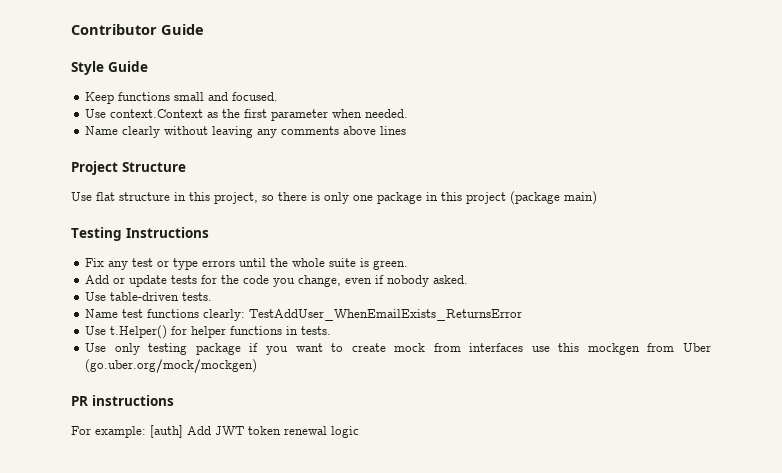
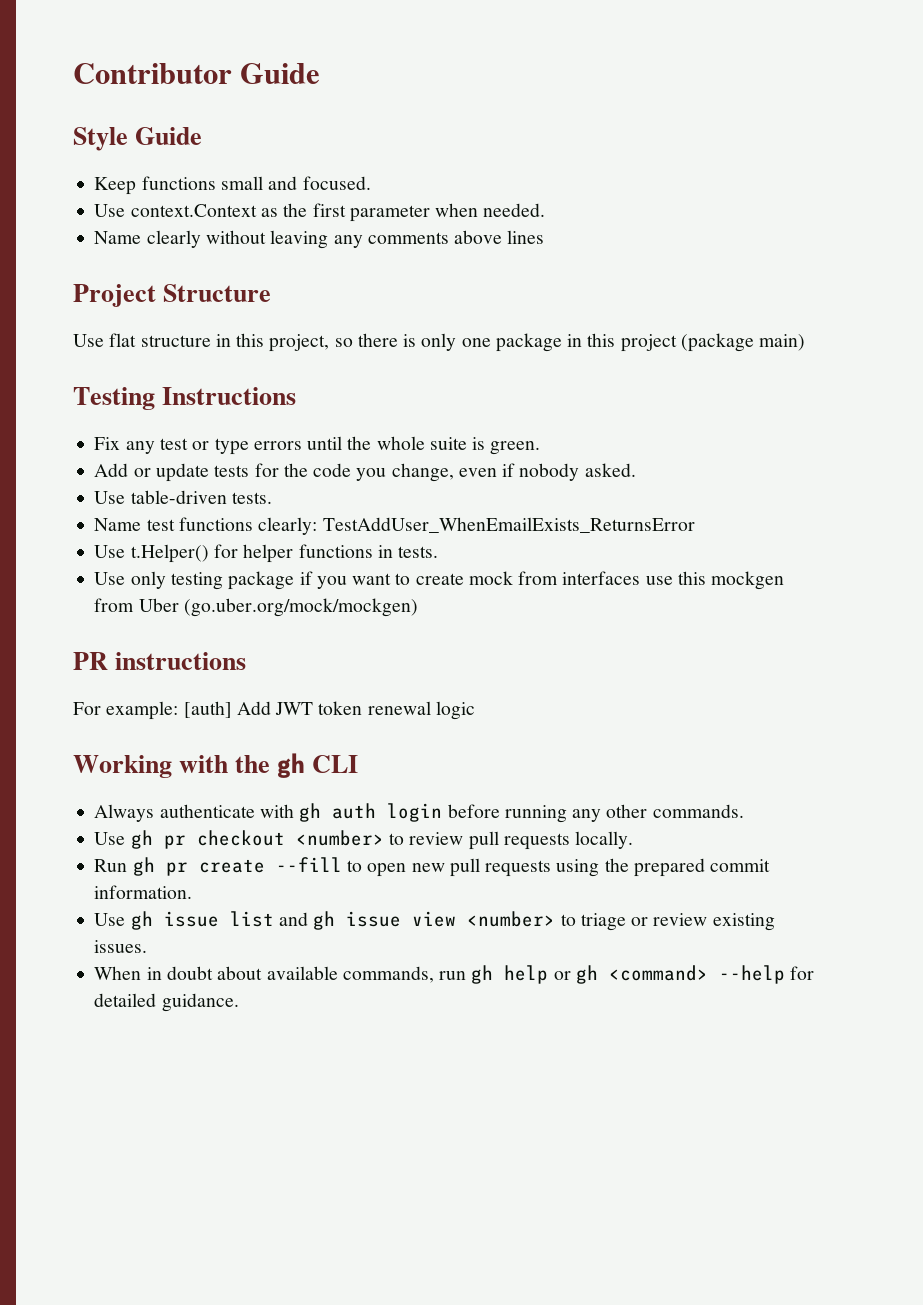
(359, 432) none -> [73,753,359,778] [94,803,744,823] [94,830,634,850] [94,857,771,877] [94,885,193,899] [94,911,775,931] [94,940,148,953] [94,965,815,984] [94,993,239,1012] // Working with the gh CLI // Always authenticate with gh auth login before running any other commands. // Use gh pr checkout <number> to review pull requests locally. // Run gh pr create --fill to open new pull requests using the prepared commit information. // Use gh issue list and gh issue view <number> to triage or review existing issues. // When in doubt about available commands, run gh help or gh <command> --help for detailed guidance.

